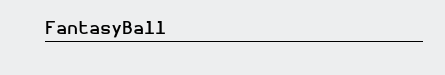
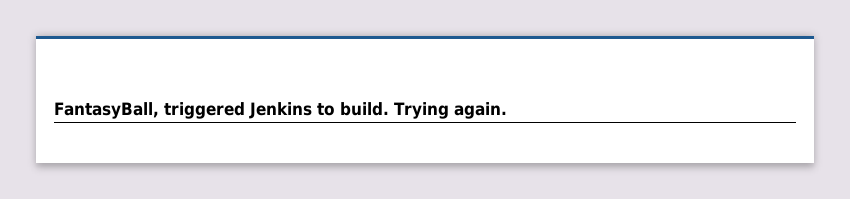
[45,21,166,38] FantasyBall -> [54,102,507,119] FantasyBall, triggered Jenkins to build. Trying again.

